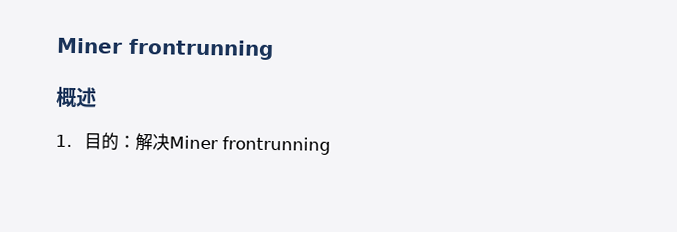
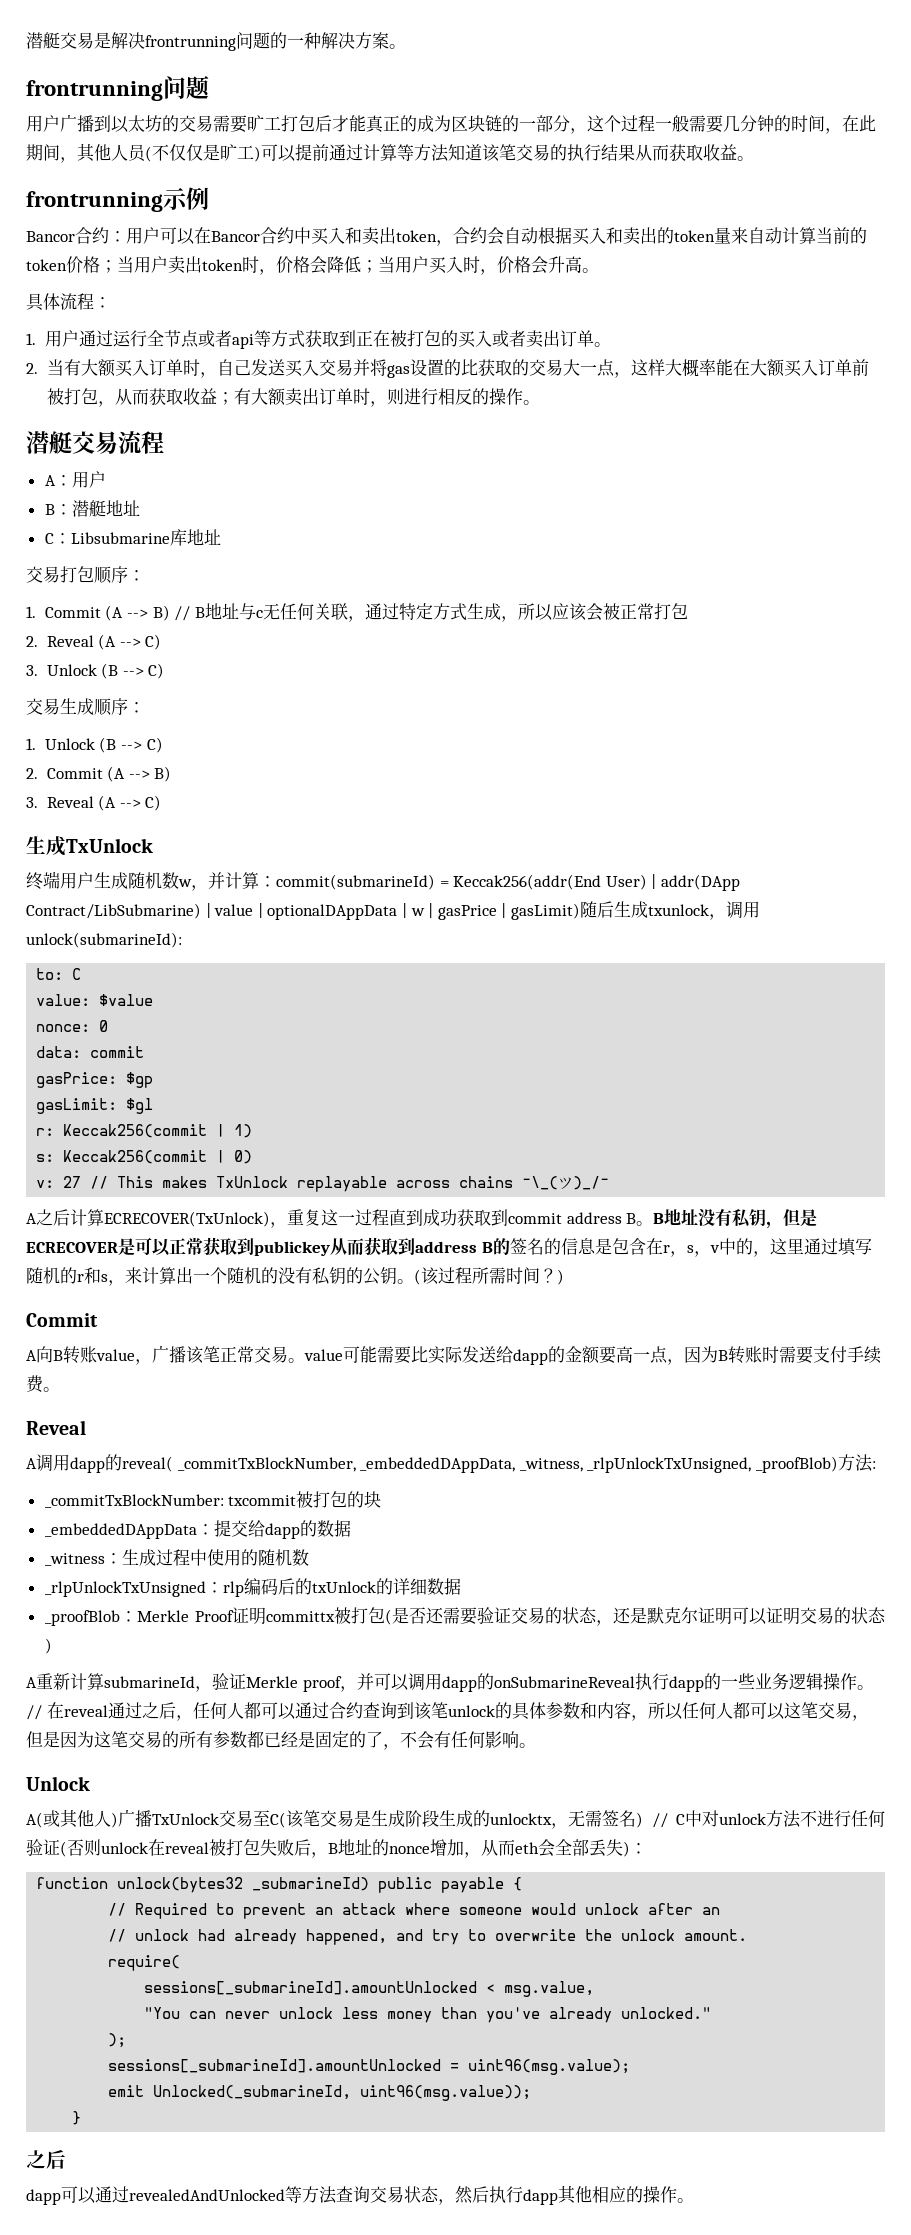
[56,37,274,61] [56,86,97,109] [55,132,331,155] Miner frontrunning // 概述 // 1.目的：解决Miner frontrunning -> [26,32,406,51] [26,75,209,101] [26,114,876,134] [26,143,754,163] [26,187,209,212] [26,227,867,246] [26,256,599,275] [26,293,111,311] [26,330,611,349] [26,359,869,378] [46,388,540,407] [26,431,164,454] [44,471,106,488] [44,500,140,517] [44,529,221,546] [26,566,145,584] [26,603,688,622] [26,634,162,650] [26,663,165,679] [26,698,145,716] [26,737,163,753] [26,766,172,782] [26,795,162,811] [26,836,153,856] [26,871,740,891] [26,901,760,920] [26,932,182,948] [36,968,82,980] [36,994,154,1006] [36,1020,109,1032] [36,1046,145,1058] [36,1072,154,1088] [36,1098,154,1114] [36,1124,253,1138] [36,1150,253,1164] [36,1176,610,1192] [26,1209,818,1229] [26,1237,872,1257] [26,1267,564,1286] [26,1313,98,1327] [26,1345,881,1365] [26,1375,60,1393] [26,1420,86,1435] [26,1454,876,1473] [44,1491,382,1508] [44,1520,351,1539] [44,1549,309,1566] [44,1578,461,1597] [44,1607,886,1626] [44,1638,52,1654] [26,1673,874,1692] [26,1702,869,1721] [26,1731,536,1750] [26,1776,90,1791] [26,1809,885,1829] [26,1839,647,1858] [36,1877,523,1893] [108,1903,721,1919] [108,1929,748,1945] [108,1955,181,1971] [144,1981,595,1997] [144,2007,712,2023] [108,2033,127,2048] [108,2059,631,2075] [108,2085,532,2101] [72,2111,82,2125] [26,2150,66,2169] [26,2185,694,2205] 潜艇交易是解决frontrunning问题的一种解决方案。 // frontrunning问题 // 用户广播到以太坊的交易需要旷工打包后才能真正的成为区块链的一部分，这个过程一般需要几分钟的时间，在此期间，其他人员(不仅仅是旷工)可以提前通过计算等方法知道该笔交易的执行结果从而获取收益。 // frontrunning示例 // Bancor合约：用户可以在Bancor合约中买入和卖出token，合约会自动根据买入和卖出的token量来自动计算当前的token价格；当用户卖出token时，价格会降低；当用户买入时，价格会升高。 // 具体流程： // 1.用户通过运行全节点或者api等方式获取到正在被打包的买入或者卖出订单。 // 2.当有大额买入订单时，自己发送买入交易并将gas设置的比获取的交易大一点，这样大概率能在大额买入订单前被打包，从而获取收益；有大额卖出订单时，则进行相反的操作。 // 潜艇交易流程 // A：用户 // B：潜艇地址 // C：Libsubmarine库地址 // 交易打包顺序： // 1. Commit (A --> B) // B地址与c无任何关联，通过特定方式生成，所以应该会被正常打包 // 2. Reveal (A --> C) // 3. Unlock (B --> C) // 交易生成顺序： // 1. Unlock (B --> C) // 2. Commit (A --> B) // 3. Reveal (A --> C) // 生成TxUnlock // 终端用户生成随机数w，并计算：commit(submarineId) = Keccak256(addr(End User) | addr(DApp Contract/LibSubmarine) | value | optionalDAppData | w | gasPrice | gasLimit)随后生成txunlock，调用unlock(submarineId): // to: C // value: $value // nonce: 0 // data: commit // gasPrice: $gp // gasLimit: $gl // r: Keccak256(commit | 1) // s: Keccak256(commit | 0) // v: 27 // This makes TxUnlock replayable across chains ¯\_(ツ)_/¯ // A之后计算ECRECOVER(TxUnlock)，重复这一过程直到成功获取到commit address B。B地址没有私钥，但是ECRECOVER是可以正常获取到publickey从而获取到address B的签名的信息是包含在r，s，v中的，这里通过填写随机的r和s，来计算出一个随机的没有私钥的公钥。(该过程所需时间？) // Commit // A向B转账value，广播该笔正常交易。value可能需要比实际发送给dapp的金额要高一点，因为B转账时需要支付手续费。 // Reveal // A调用dapp的reveal( _commitTxBlockNumber, _embeddedDAppData, _witness, _rlpUnlockTxUnsigned, _proofBlob)方法: // _commitTxBlockNumber: txcommit被打包的块 // _embeddedDAppData：提交给dapp的数据 // _witness：生成过程中使用的随机数 // _rlpUnlockTxUnsigned：rlp编码后的txUnlock的详细数据 // _proofBlob：Merkle Proof证明committx被打包(是否还需要验证交易的状态，还是默克尔证明可以证明交易的状态) // A重新计算submarineId，验证Merkle proof，并可以调用dapp的onSubmarineReveal执行dapp的一些业务逻辑操作。 // 在reveal通过之后，任何人都可以通过合约查询到该笔unlock的具体参数和内容，所以任何人都可以这笔交易，但是因为这笔交易的所有参数都已经是固定的了，不会有任何影响。 // Unlock // A(或其他人)广播TxUnlock交易至C(该笔交易是生成阶段生成的unlocktx，无需签名) // C中对unlock方法不进行任何验证(否则unlock在reveal被打包失败后，B地址的nonce增加，从而eth会全部丢失)： // function unlock(bytes32 _submarineId) public payable { // // Required to prevent an attack where someone would unlock after an // // unlock had already happened, and try to overwrite the unlock amount. // require( // sessions[_submarineId].amountUnlocked < msg.value, // "You can never unlock less money than you've already unlocked." // ); // sessions[_submarineId].amountUnlocked = uint96(msg.value); // emit Unlocked(_submarineId, uint96(msg.value)); // } // 之后 // dapp可以通过revealedAndUnlocked等方法查询交易状态，然后执行dapp其他相应的操作。

